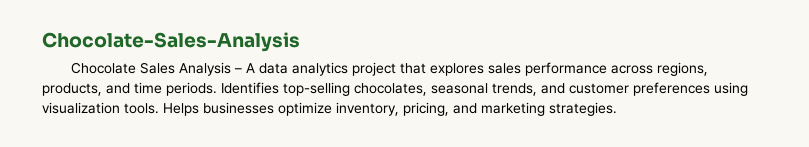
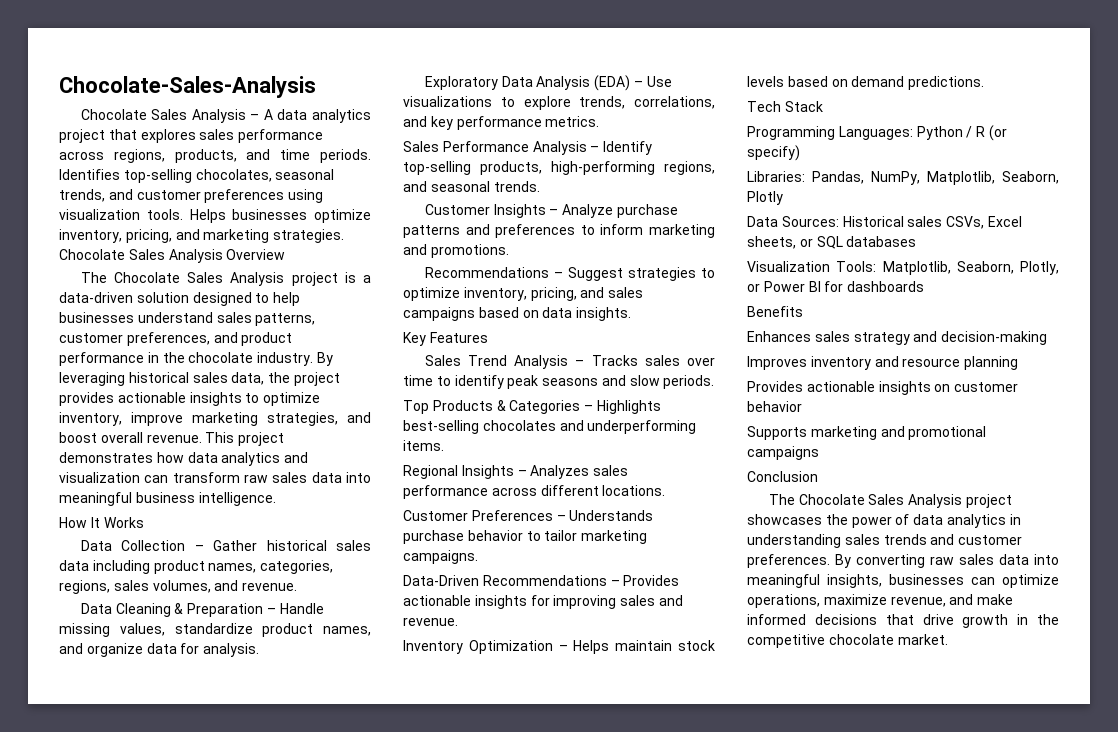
(617, 109) none -> [59,249,286,263] [80,272,371,286] [59,292,301,306] [59,312,316,326] [59,332,293,346] [59,352,333,366] [59,372,340,386] [59,392,321,406] [59,412,371,426] [59,432,285,446] [59,452,309,466] [59,472,371,483] [59,492,276,506] [59,517,144,528] [80,540,371,551] [59,560,334,574] [59,580,298,594] [80,603,324,617] [59,623,371,637] [59,643,260,657] [424,75,672,91] [403,96,715,110] [403,116,600,130] [403,141,653,155] [403,161,715,175] [403,181,540,192] [424,204,679,218] [403,224,715,238] [403,244,509,258] [424,267,715,281] [403,287,644,301] [403,307,632,321] [403,332,488,346] [424,355,715,369] [403,375,715,389] [403,400,661,414] [403,420,697,434] [403,440,444,451] [403,465,629,479] [403,485,666,499] [403,510,654,521] [403,530,648,544] [403,550,478,564] [403,575,680,586] [403,595,683,609] [403,617,458,626] [403,640,715,654] [747,76,985,90] [747,101,823,112] [747,125,1007,141] [747,145,800,161] [747,171,1059,185] [747,191,783,205] [747,216,1022,229] [747,236,917,249] [747,261,1059,275] [747,281,925,292] [747,306,803,317] [747,331,1048,345] [747,356,1019,370] [747,381,1019,395] [747,401,802,412] [747,426,987,440] [747,446,819,460] [747,471,818,482] [768,494,1013,508] [747,514,1021,528] [747,534,1023,548] [747,554,1059,568] [747,574,1059,588] [747,594,1014,608] [747,614,1059,628] [747,634,948,648] Chocolate Sales Analysis Overview // The Chocolate Sales Analysis project is a data-driven solution designed to help businesses understand sales patterns, customer preferences, and product performance in the chocolate industry. By leveraging historical sales data, the project provides actionable insights to optimize inventory, improve marketing strategies, and boost overall revenue. This project demonstrates how data analytics and visualization can transform raw sales data into meaningful business intelligence. // How It Works // Data Collection – Gather historical sales data including product names, categories, regions, sales volumes, and revenue. // Data Cleaning & Preparation – Handle missing values, standardize product names, and organize data for analysis. // Exploratory Data Analysis (EDA) – Use visualizations to explore trends, correlations, and key performance metrics. // Sales Performance Analysis – Identify top-selling products, high-performing regions, and seasonal trends. // Customer Insights – Analyze purchase patterns and preferences to inform marketing and promotions. // Recommendations – Suggest strategies to optimize inventory, pricing, and sales campaigns based on data insights. // Key Features // Sales Trend Analysis – Tracks sales over time to identify peak seasons and slow periods. // Top Products & Categories – Highlights best-selling chocolates and underperforming items. // Regional Insights – Analyzes sales performance across different locations. // Customer Preferences – Understands purchase behavior to tailor marketing campaigns. // Data-Driven Recommendations – Provides actionable insights for improving sales and revenue. // Inventory Optimization – Helps maintain stock levels based on demand predictions. // Tech Stack // Programming Languages: Python / R (or specify) // Libraries: Pandas, NumPy, Matplotlib, Seaborn, Plotly // Data Sources: Historical sales CSVs, Excel sheets, or SQL databases // Visualization Tools: Matplotlib, Seaborn, Plotly, or Power BI for dashboards // Benefits // Enhances sales strategy and decision-making // Improves inventory and resource planning // Provides actionable insights on customer behavior // Supports marketing and promotional campaigns // Conclusion // The Chocolate Sales Analysis project showcases the power of data analytics in understanding sales trends and customer preferences. By converting raw sales data into meaningful insights, businesses can optimize operations, maximize revenue, and make informed decisions that drive growth in the competitive chocolate market.

